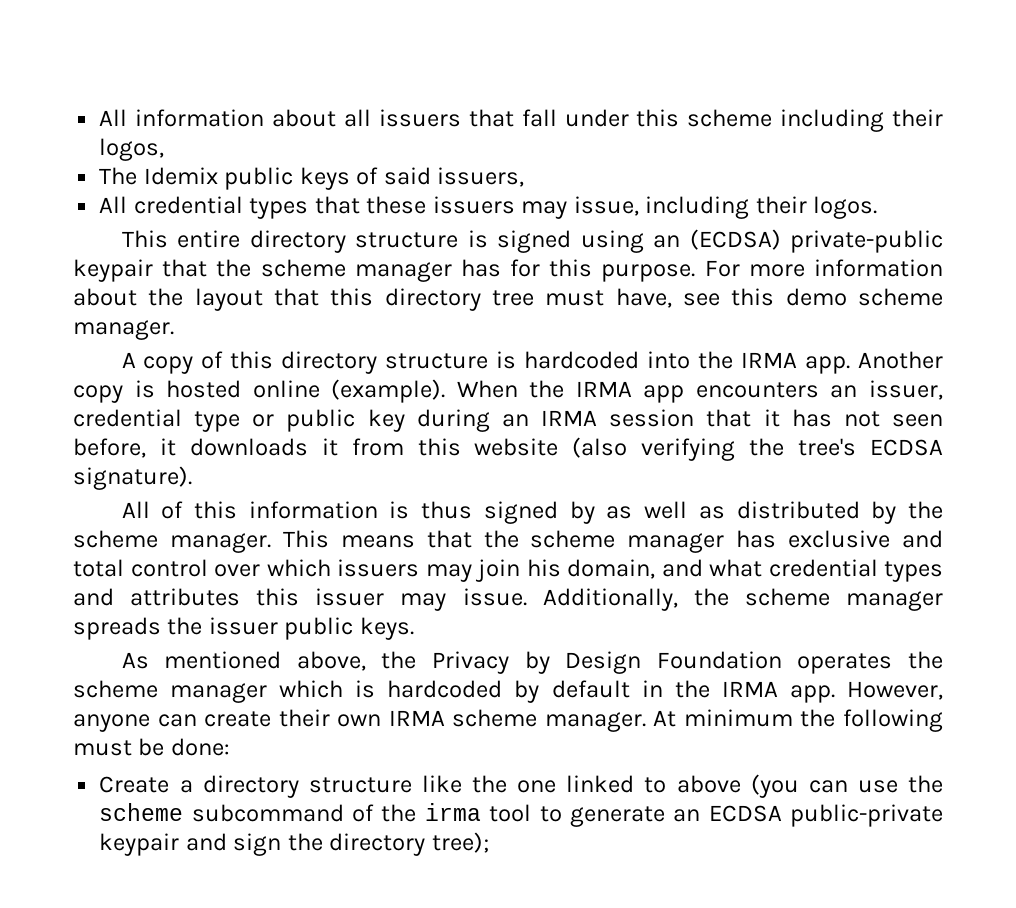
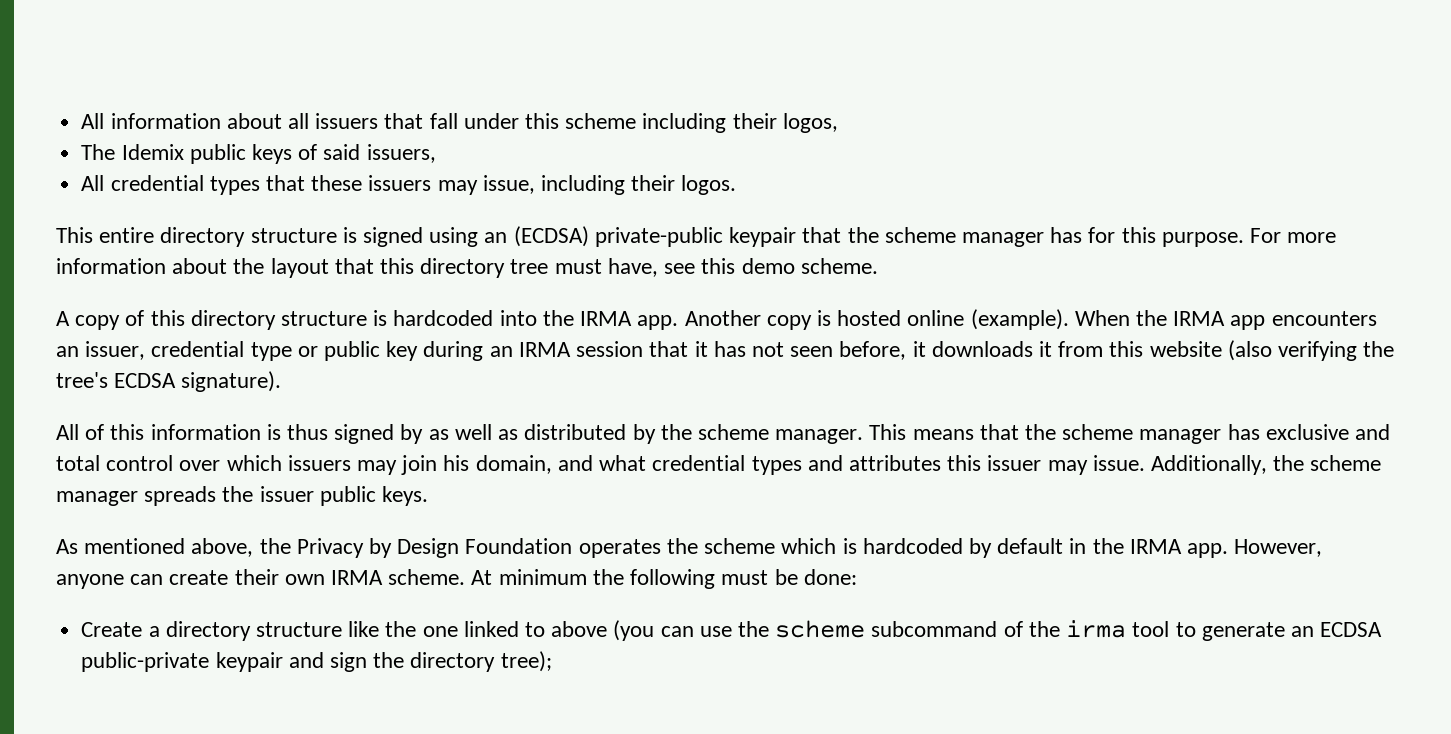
[858,288,944,306] [73,320,174,340] scheme manager. -> [800,258,878,274] scheme.
[170,683,268,703] manager -> (776, 546) none
[452,709,646,732] scheme manager. -> [388,569,466,585] scheme.

